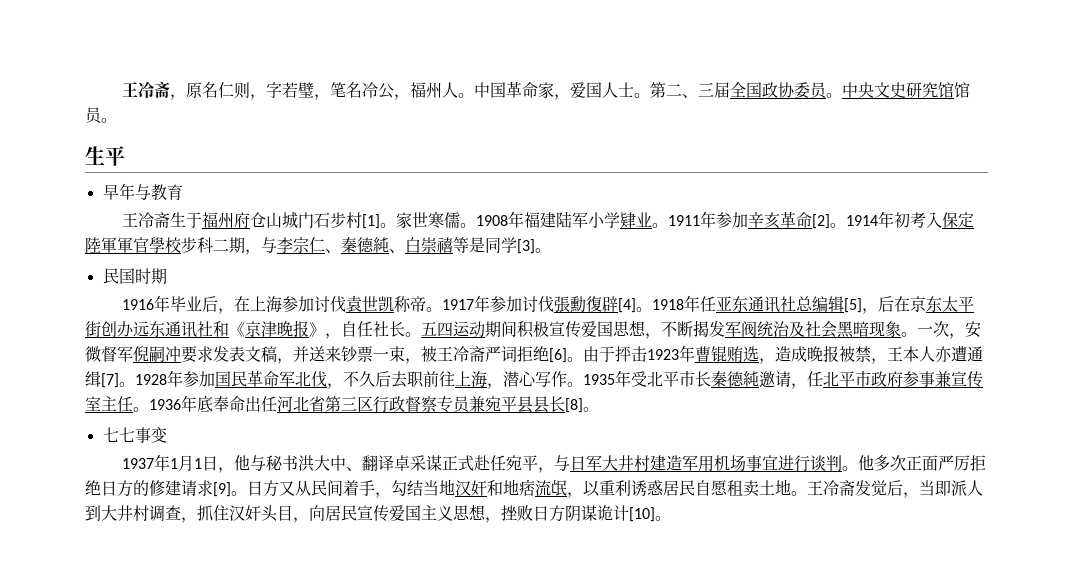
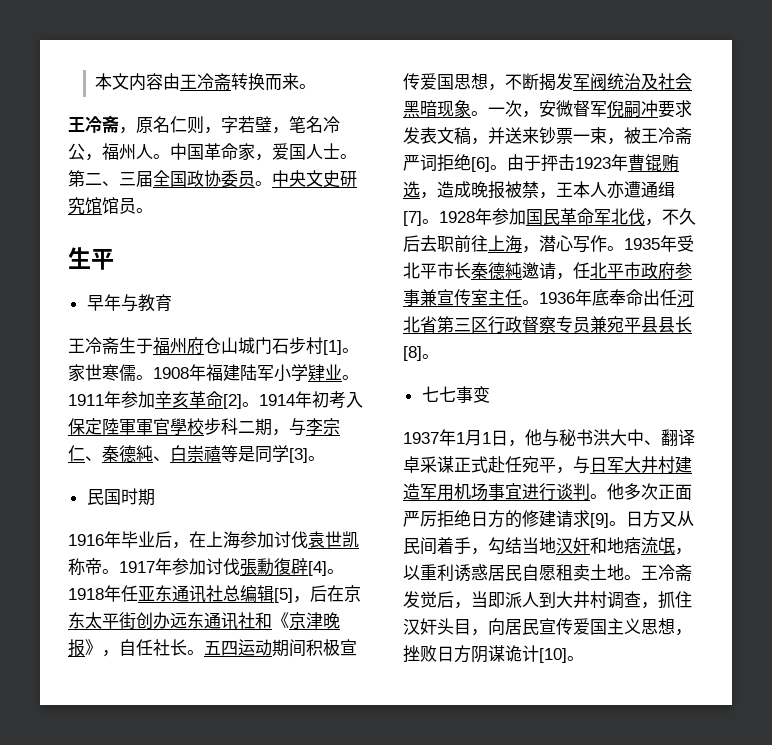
(122, 89) none -> [95,73,317,91] 本文内容由王冷斋转换而来。 //

